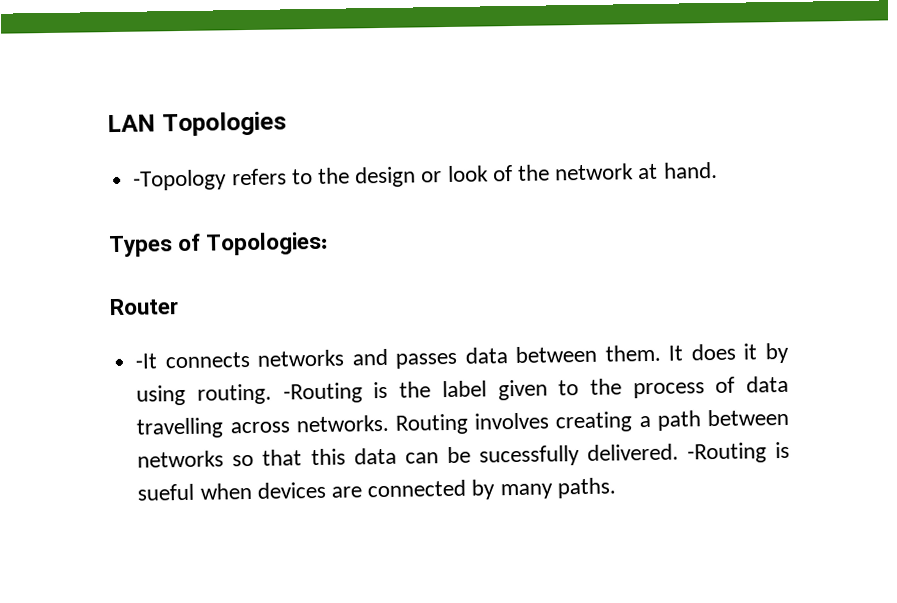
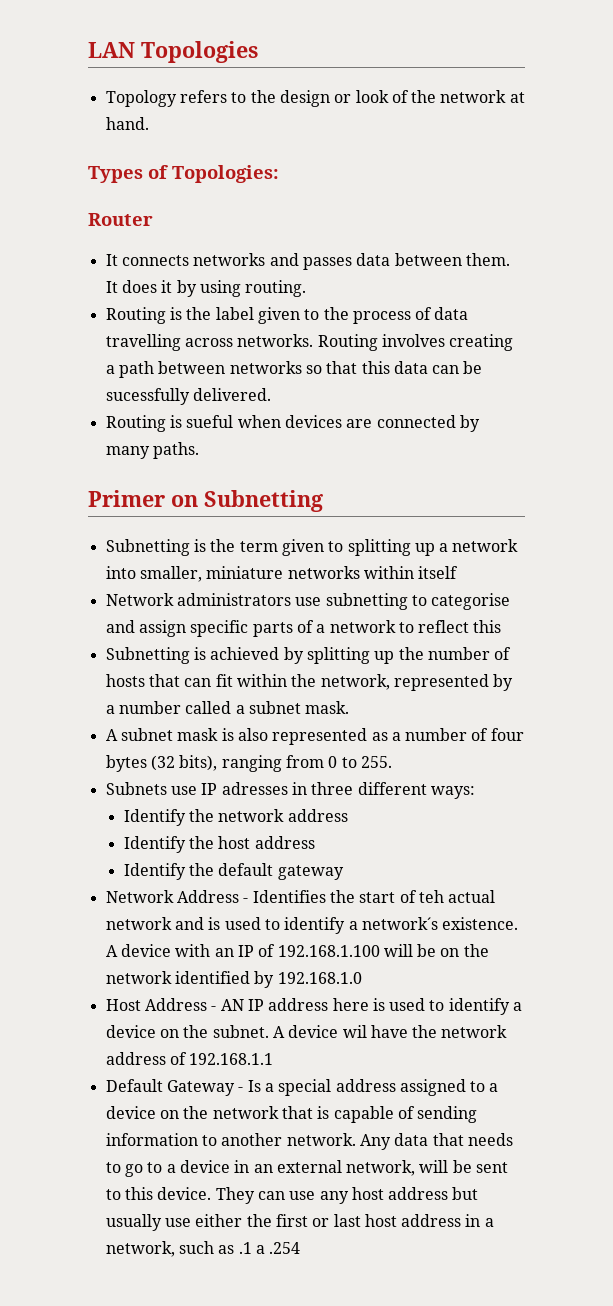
[133,169,228,191] -Topology -> [105,90,177,107] Topology
[135,353,158,369] -It -> [105,254,118,266] It
[282,382,363,404] -Routing -> [105,307,166,324] // Routing
[686,442,767,464] -Routing -> [105,415,166,432] // Routing
(616, 488) none -> [88,490,323,512] [105,539,519,556] [105,566,459,582] [105,593,511,610] [105,620,502,637] [105,647,512,664] [105,674,514,691] [105,701,350,714] [105,728,524,745] [105,755,392,772] [105,782,475,799] [123,809,348,826] [123,836,315,853] [123,863,344,880] [105,890,496,903] [105,917,519,934] [105,944,489,957] [105,971,362,988] [105,998,523,1015] [105,1025,508,1038] [105,1052,274,1065] [105,1079,499,1096] [105,1106,478,1123] [105,1133,513,1150] [105,1160,509,1177] [105,1187,479,1204] [105,1214,494,1231] [105,1241,301,1257] // Primer on Subnetting // Subnetting is the term given to splitting up a network into smaller, miniature networks within itself // Network administrators use subnetting to categorise and assign specific parts of a network to reflect this // Subnetting is achieved by splitting up the number of hosts that can fit within the network, represented by a number called a subnet mask. // A subnet mask is also represented as a number of four bytes (32 bits), ranging from 0 to 255. // Subnets use IP adresses in three different ways: // Identify the network address // Identify the host address // Identify the default gateway // Network Address - Identifies the start of teh actual network and is used to identify a network´s existence. A device with an IP of 192.168.1.100 will be on the network identified by 192.168.1.0 // Host Address - AN IP address here is used to identify a device on the subnet. A device wil have the network address of 192.168.1.1 // Default Gateway - Is a special address assigned to a device on the network that is capable of sending information to another network. Any data that needs to go to a device in an external network, will be sent to this device. They can use any host address but usually use either the first or last host address in a network, such as .1 a .254

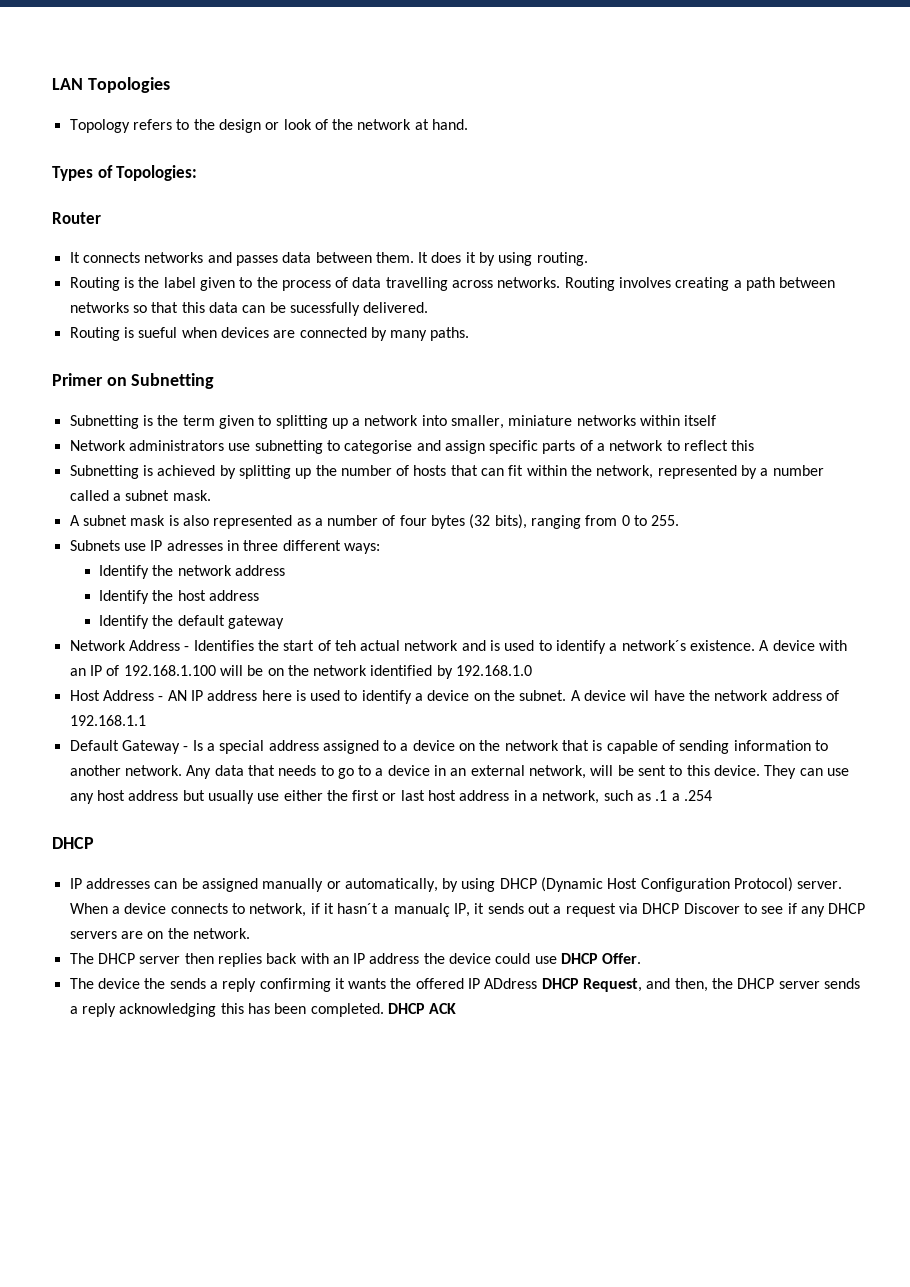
(301, 1248) none -> [52,837,94,849] [69,877,843,892] [69,903,866,917] [69,928,250,939] [69,953,642,967] [69,978,861,992] [69,1003,457,1017] // DHCP // IP addresses can be assigned manually or automatically, by using DHCP (Dynamic Host Configuration Protocol) server. When a device connects to network, if it hasn´t a manualç IP, it sends out a request via DHCP Discover to see if any DHCP servers are on the network. // The DHCP server then replies back with an IP address the device could use DHCP Offer. // The device the sends a reply confirming it wants the offered IP ADdress DHCP Request, and then, the DHCP server sends a reply acknowledging this has been completed. DHCP ACK

